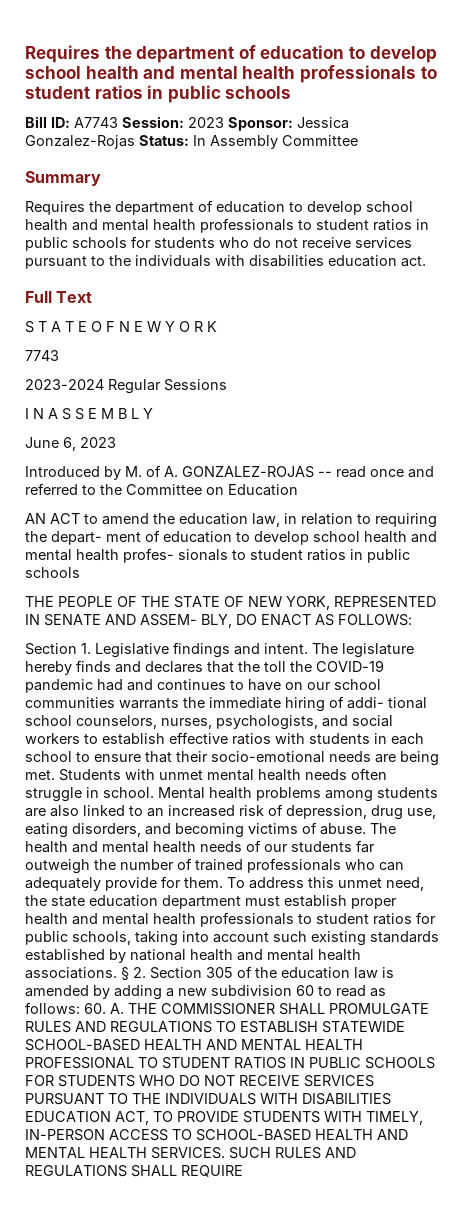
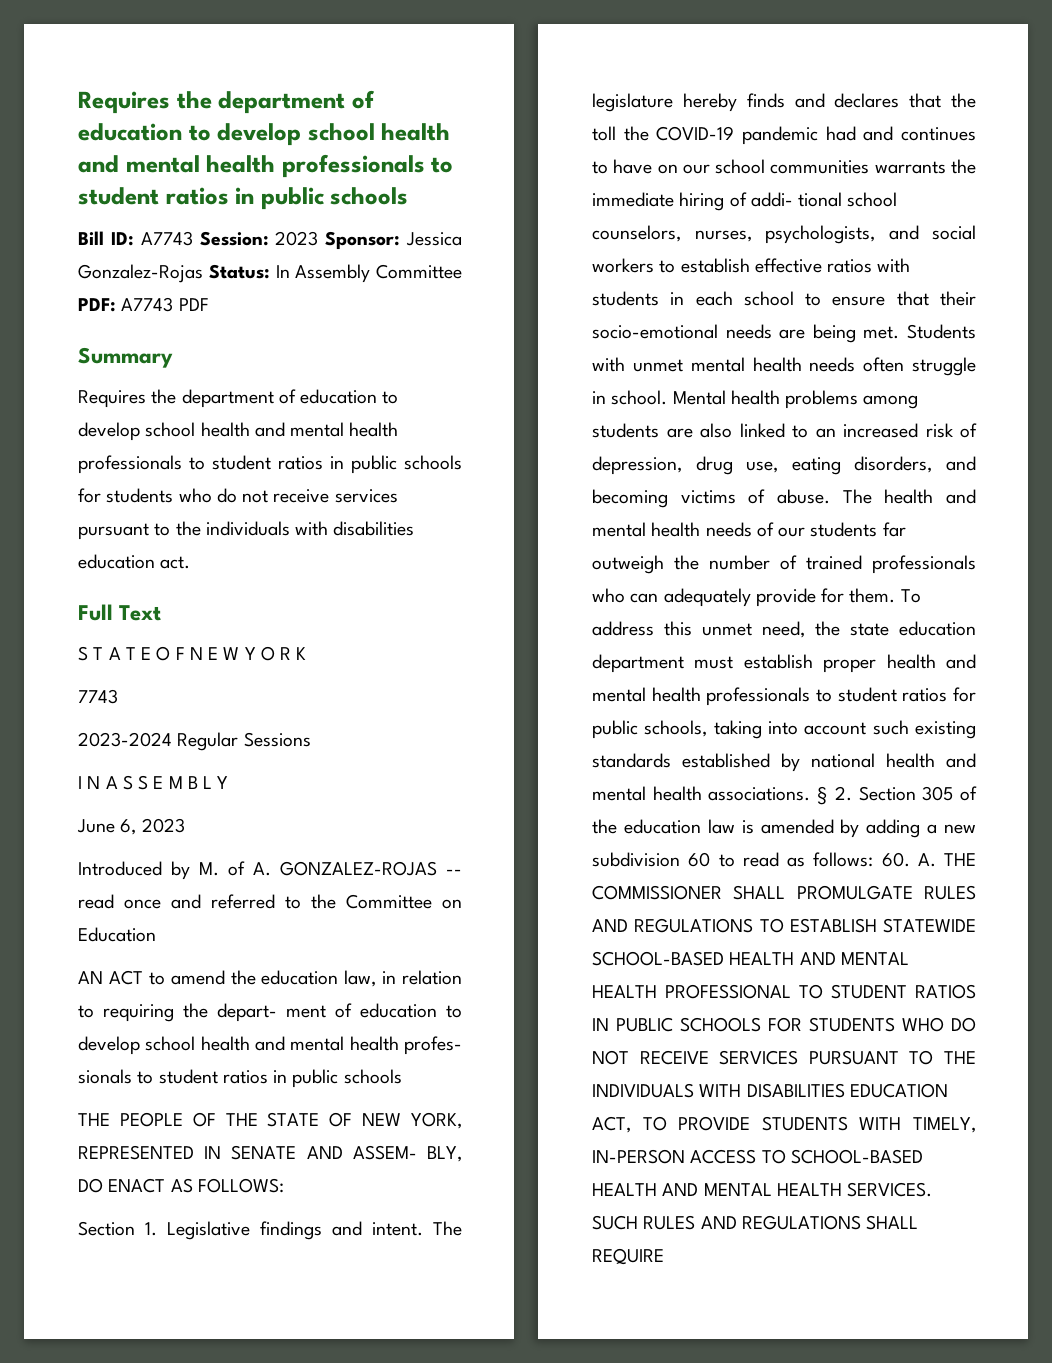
(358, 140) none -> [78,297,209,312] PDF: A7743 PDF

